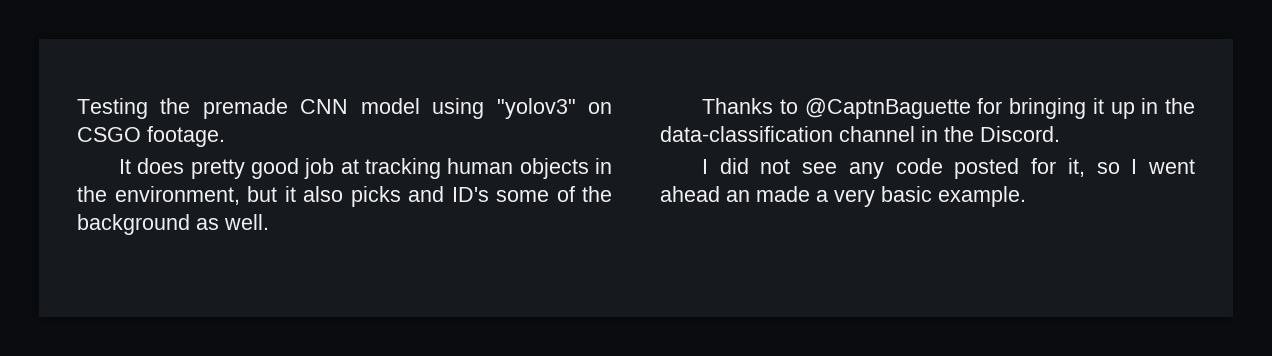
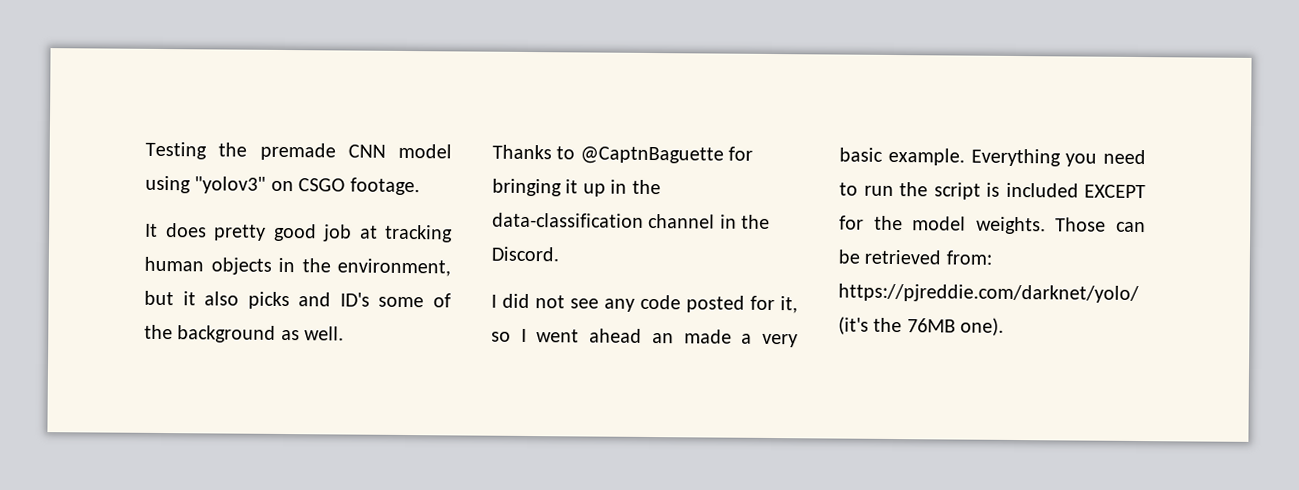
(1026, 196) none -> [970,148,1146,167] [839,182,1146,200] [839,215,1146,235] [838,249,992,265] [838,283,1139,304] [838,316,1005,336] Everything you need to run the script is included EXCEPT for the model weights. Those can be retrieved from: https://pjreddie.com/darknet/yolo/ (it's the 76MB one).

